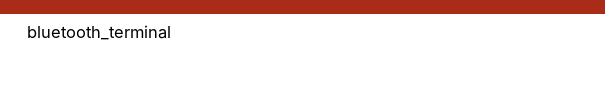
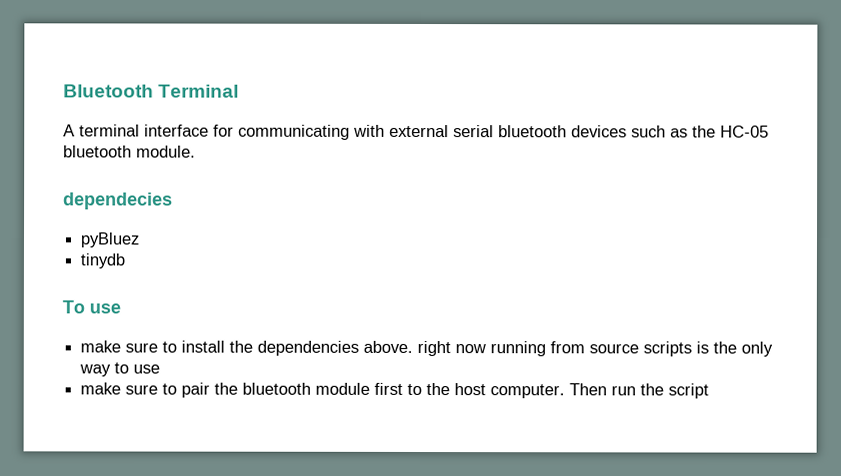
[27,25,171,40] bluetooth_terminal -> [63,84,240,98] [63,124,769,140] [63,145,196,158] [63,192,173,210] [80,232,141,248] [80,253,126,269] [62,300,121,314] [80,340,774,357] [79,362,161,377] [80,382,710,399] Bluetooth Terminal // A terminal interface for communicating with external serial bluetooth devices such as the HC-05 bluetooth module. // dependecies // pyBluez // tinydb // To use // make sure to install the dependencies above. right now running from source scripts is the only way to use // make sure to pair the bluetooth module first to the host computer. Then run the script

